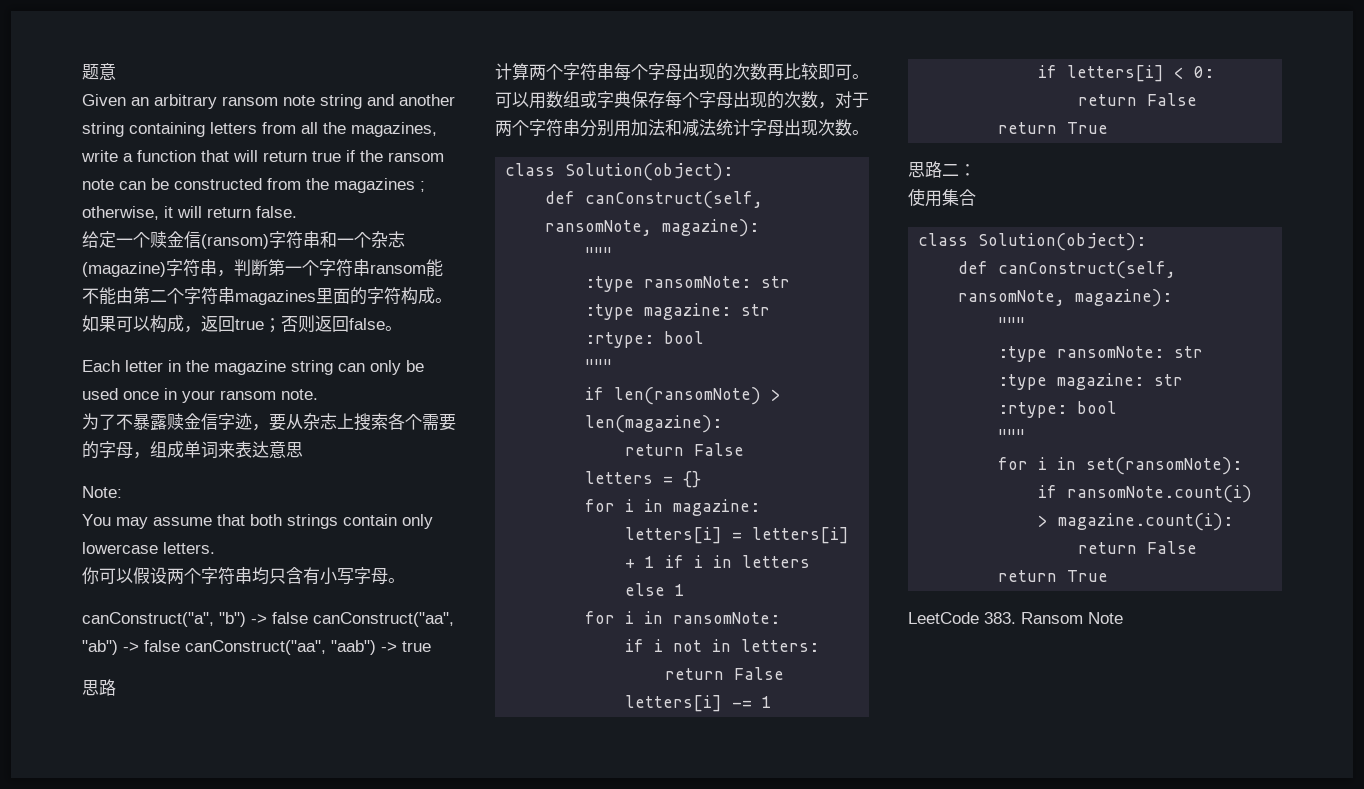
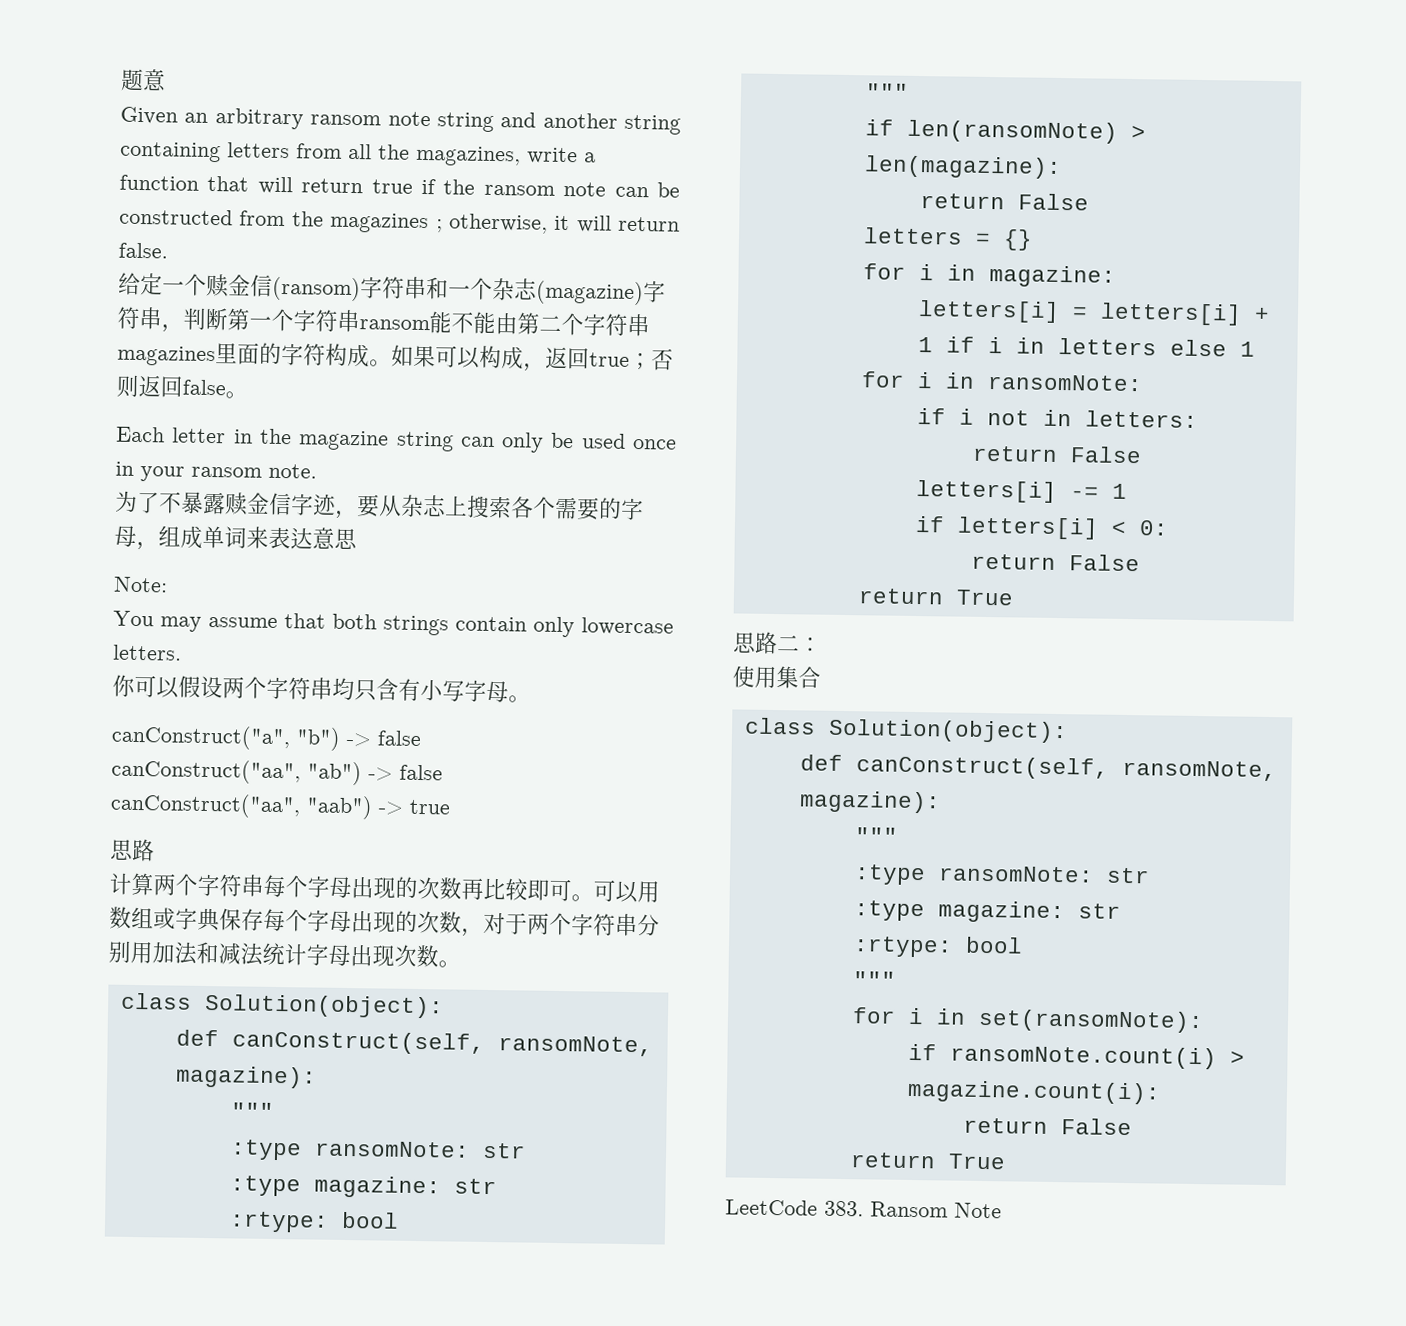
(308, 618) none -> (422, 738) //
(180, 646) none -> (443, 772) //

